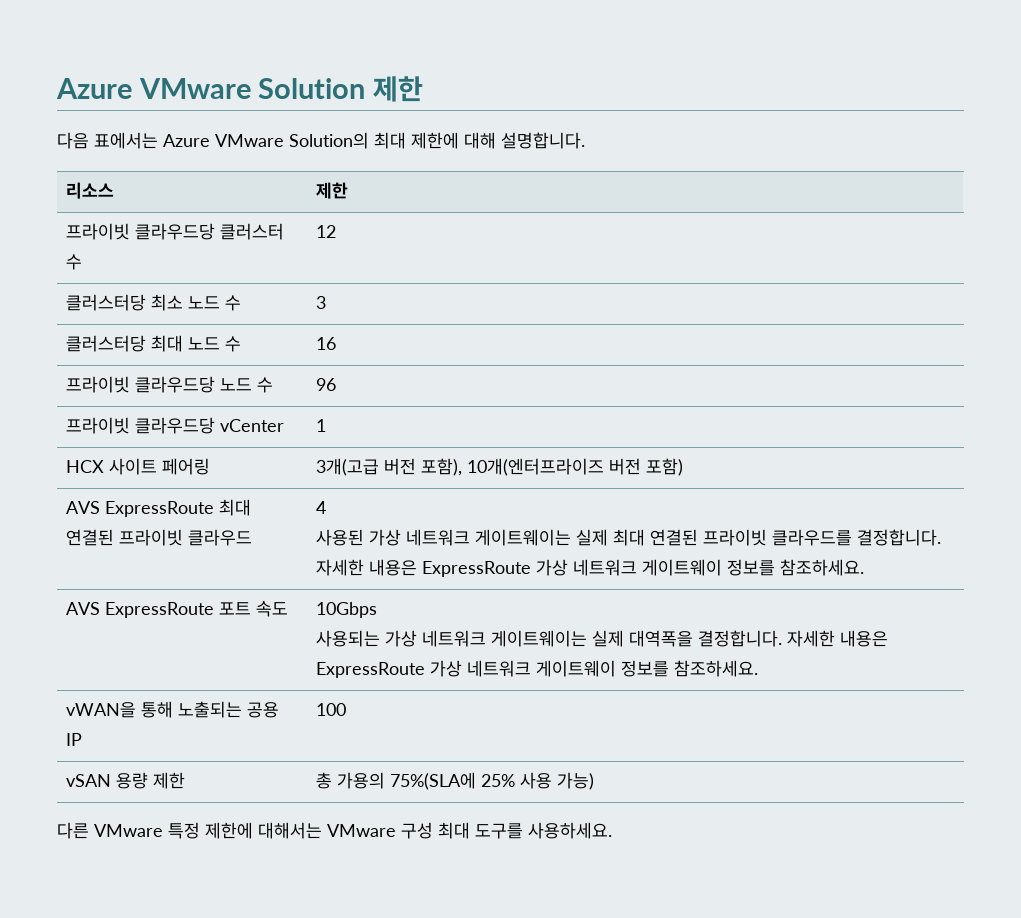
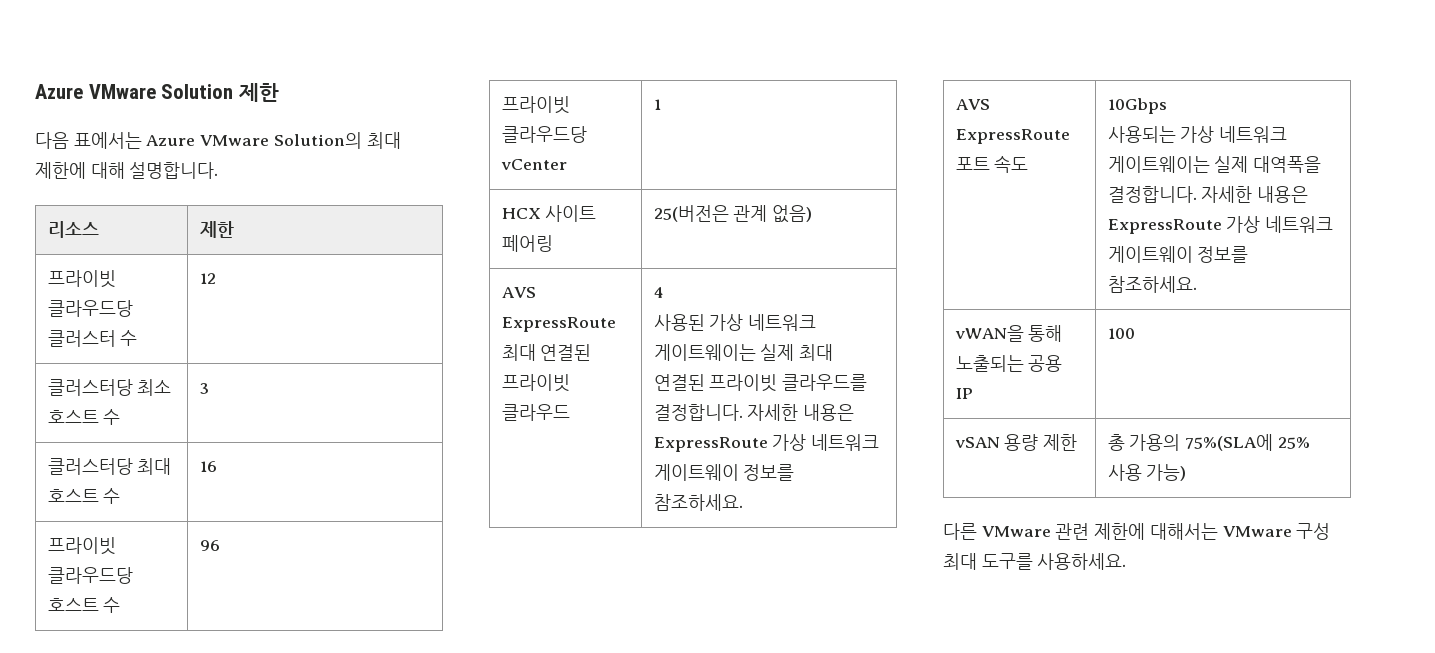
[187,296,220,309] 노드 -> [47,410,99,423] 호스트
[187,337,220,350] 노드 -> [47,489,99,502] 호스트
[219,378,252,391] 노드 -> [47,598,99,611] 호스트
[315,458,683,476] 3개(고급 버전 포함), 10개(엔터프라이즈 버전 포함) -> [653,205,813,223] 25(버전은 관계 없음)
[168,822,200,839] 특정 -> [1055,523,1090,540] 관련

